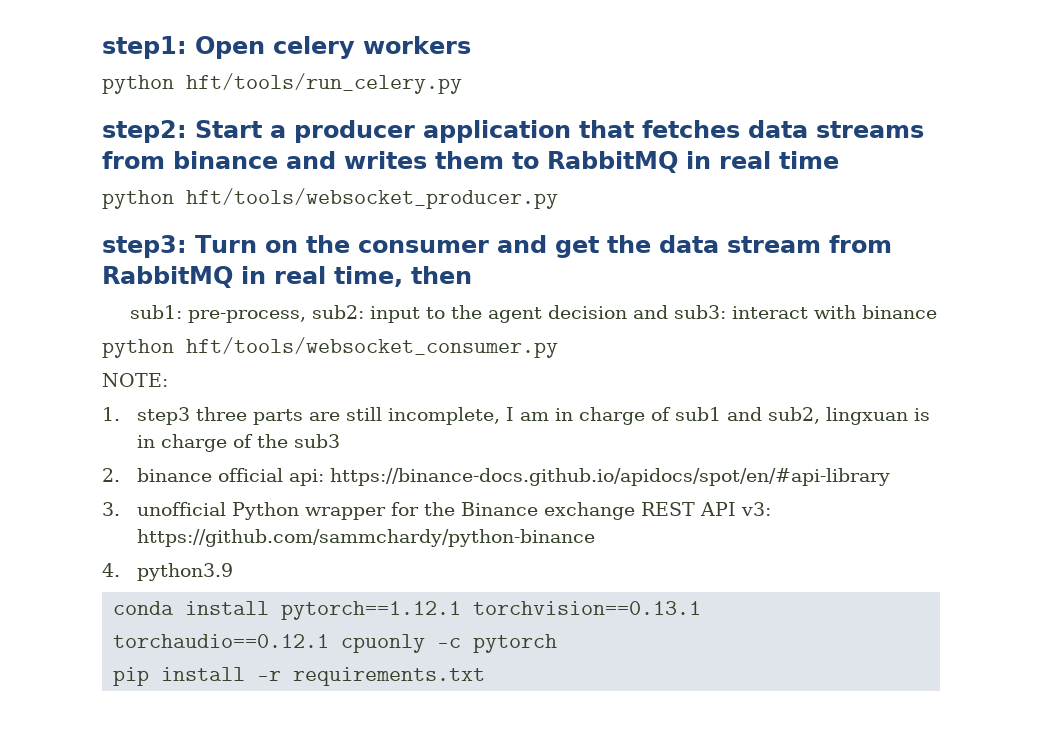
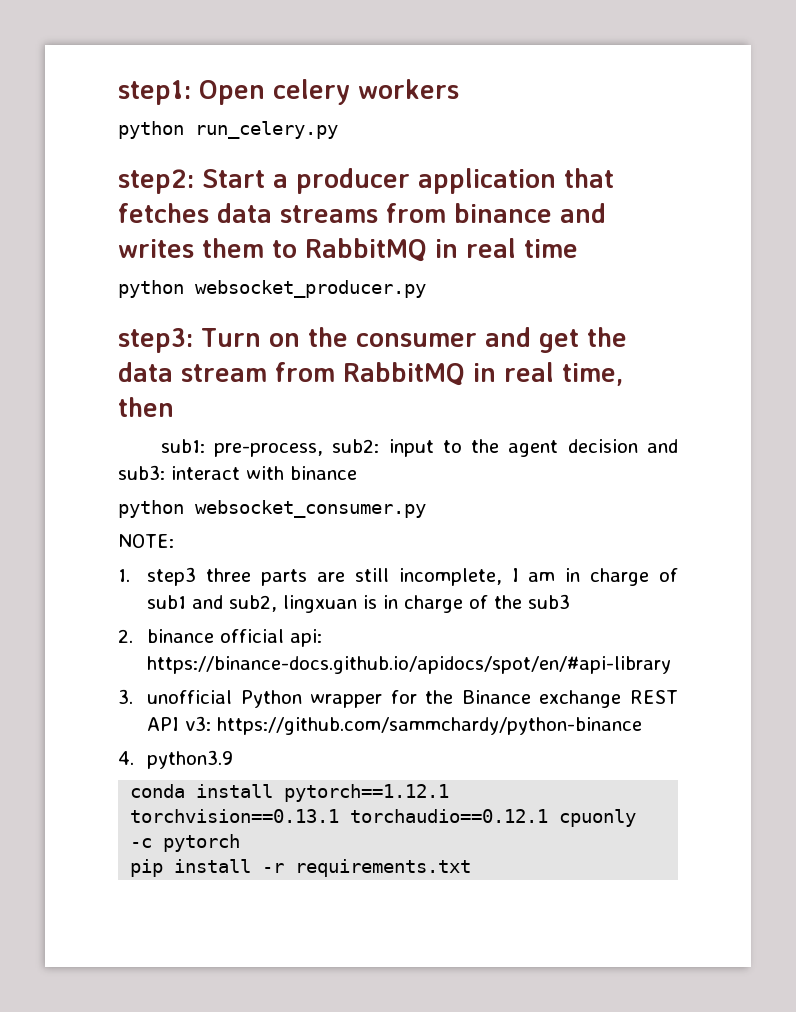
[186,73,462,94] hft/tools/run_celery.py -> [195,121,338,139] run_celery.py
[186,188,558,209] hft/tools/websocket_producer.py -> [195,280,426,298] websocket_producer.py
[186,337,558,358] hft/tools/websocket_consumer.py -> [195,500,426,518] websocket_consumer.py

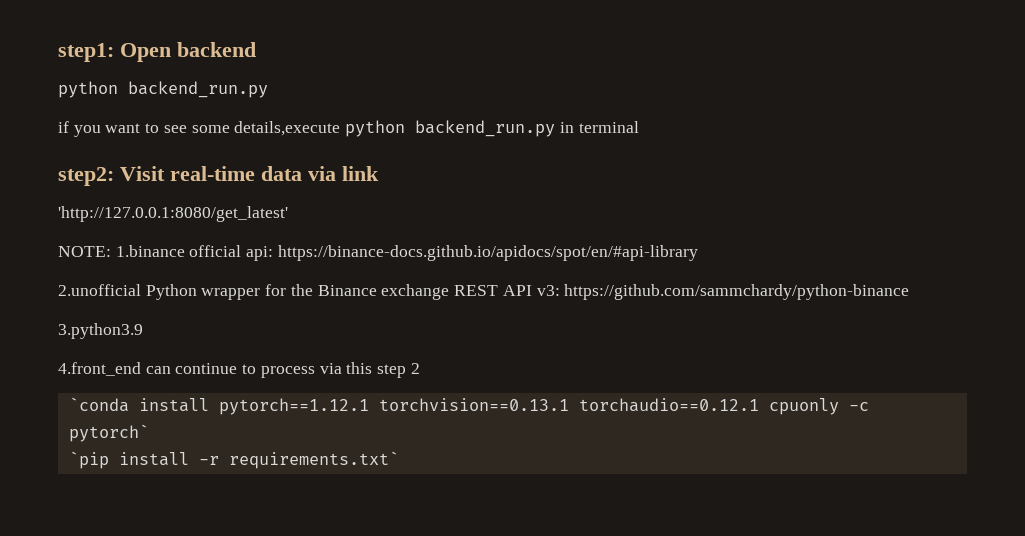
[273,79,459,105] [118,121,338,139] [118,168,614,194] [118,203,606,223] [118,238,578,262] [118,280,426,298] [118,327,627,353] [118,362,623,386] [118,397,174,417] [160,439,679,457] [118,465,357,480] [118,500,426,518] [118,534,174,548] [118,567,679,586] [147,594,571,613] [118,629,215,643] celery workers // python run_celery.py // step2: Start a producer application that fetches data streams from binance and writes them to RabbitMQ in real time // python websocket_producer.py // step3: Turn on the consumer and get the data stream from RabbitMQ in real time, then // sub1: pre-process, sub2: input to the agent decision and sub3: interact with binance // python websocket_consumer.py // NOTE: // 1. step3 three parts are still incomplete, I am in charge of sub1 and sub2, lingxuan is in charge of the sub3 // 2. binance -> [177,42,256,57] [58,81,268,98] [58,120,639,137] [58,166,379,186] [58,206,288,222] [58,245,185,257] backend // python backend_run.py // if you want to see some details,execute python backend_run.py in terminal // step2: Visit real-time data via link // 'http://127.0.0.1:8080/get_latest' // NOTE: 1.binance
[118,689,233,704] 3. unofficial -> [58,284,141,296] 2.unofficial
[118,750,234,769] [130,784,186,798] 4. python3.9 // conda -> [58,323,143,339] [58,362,420,378] [68,397,129,412] 3.python3.9 // 4.front_end can continue to process via this step 2 // `conda
[163,834,241,852] [130,859,164,877] pytorch // pip -> [68,424,149,442] [68,451,109,469] pytorch` // `pip
[295,859,472,877] requirements.txt -> [228,451,399,469] requirements.txt`

